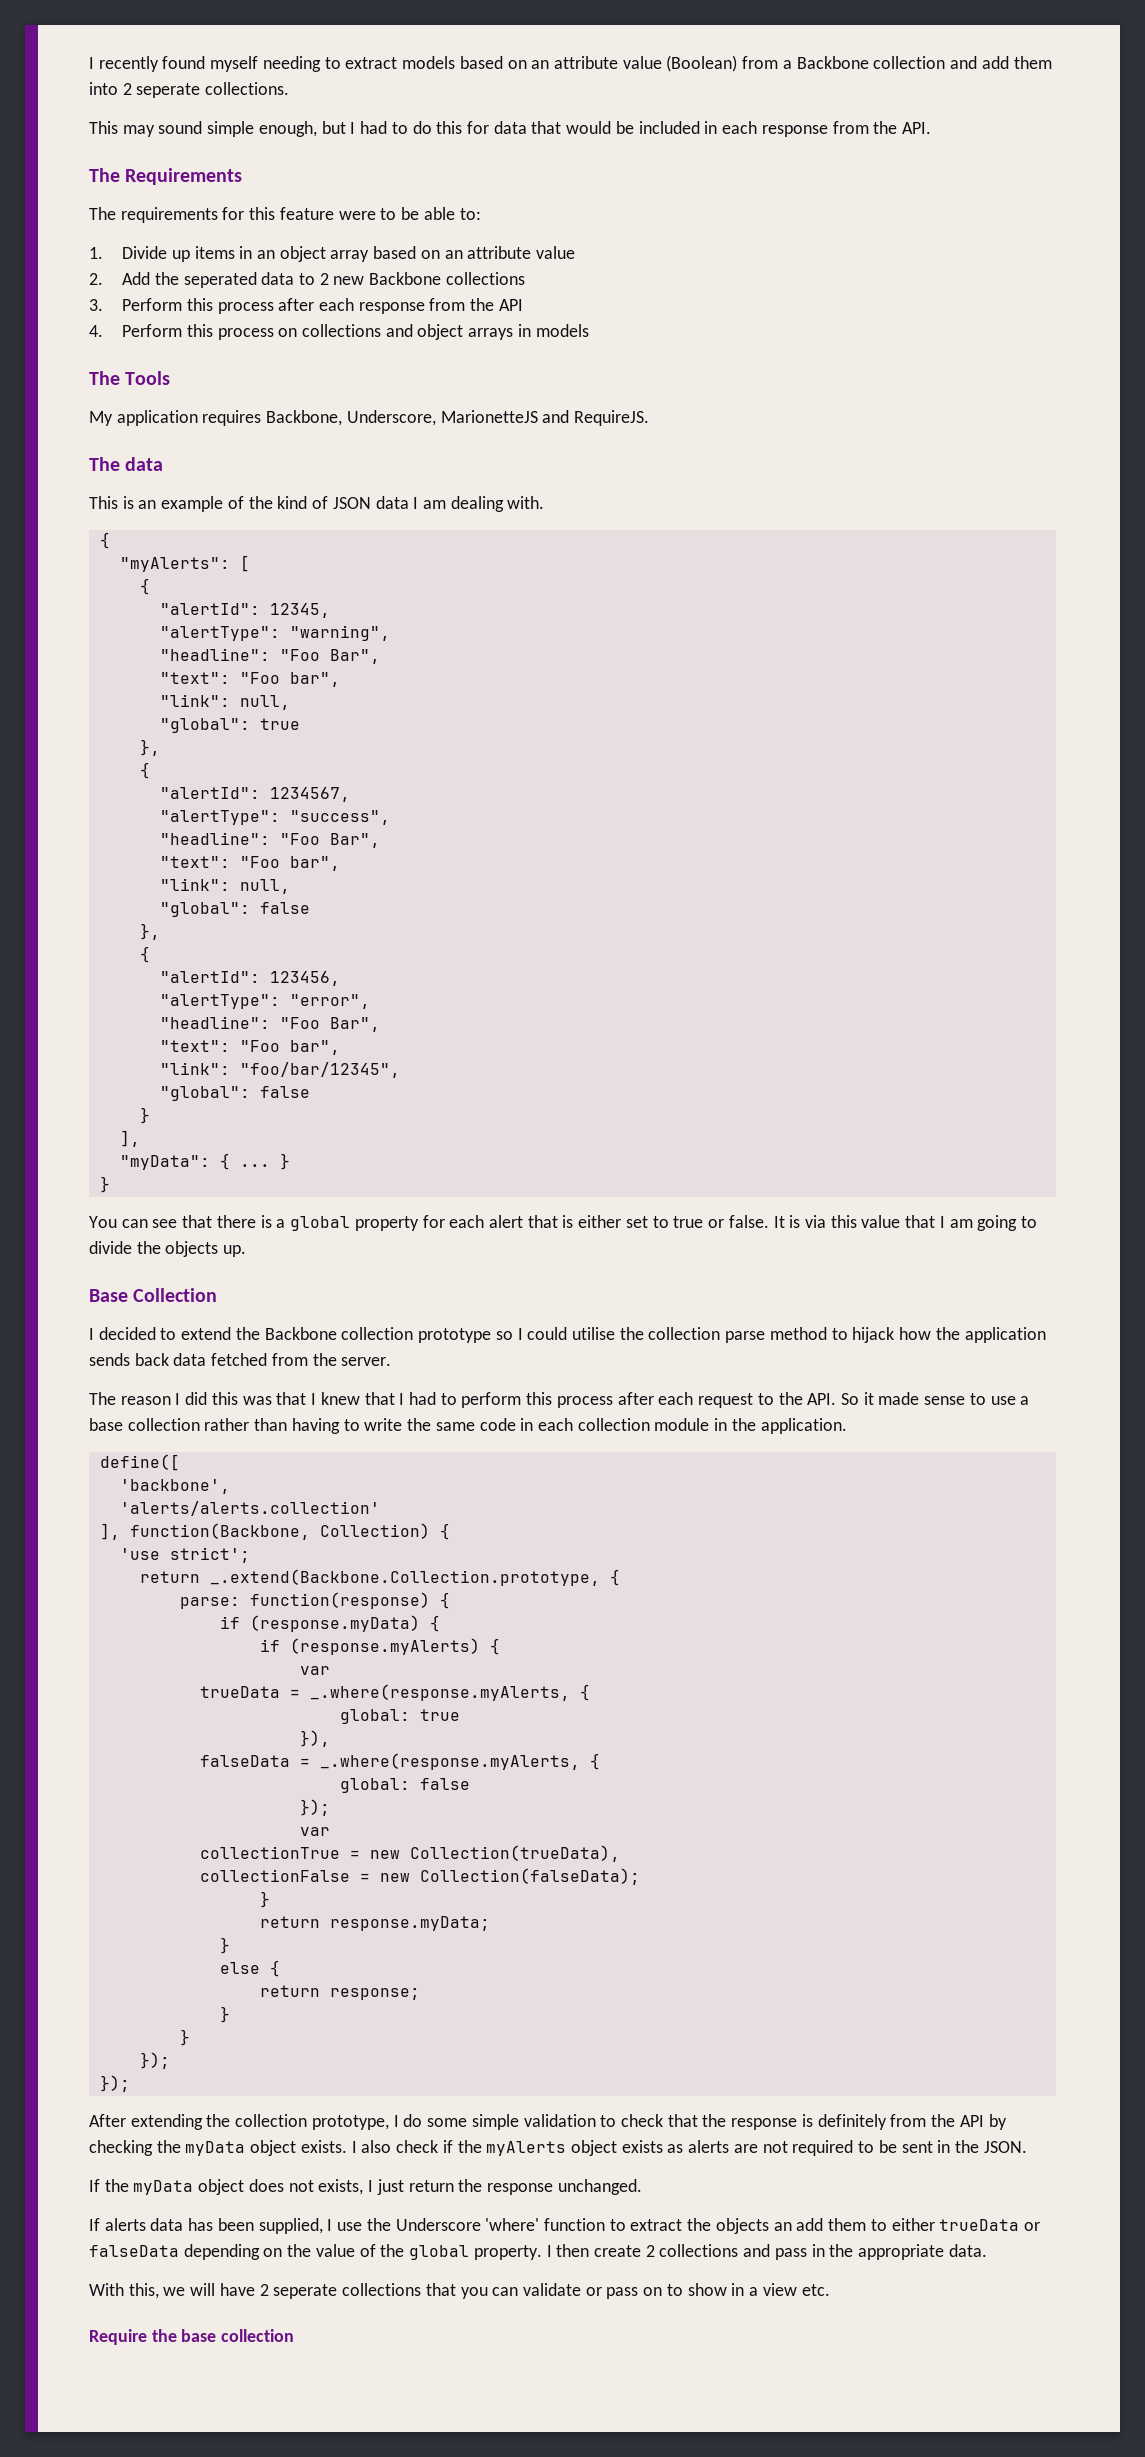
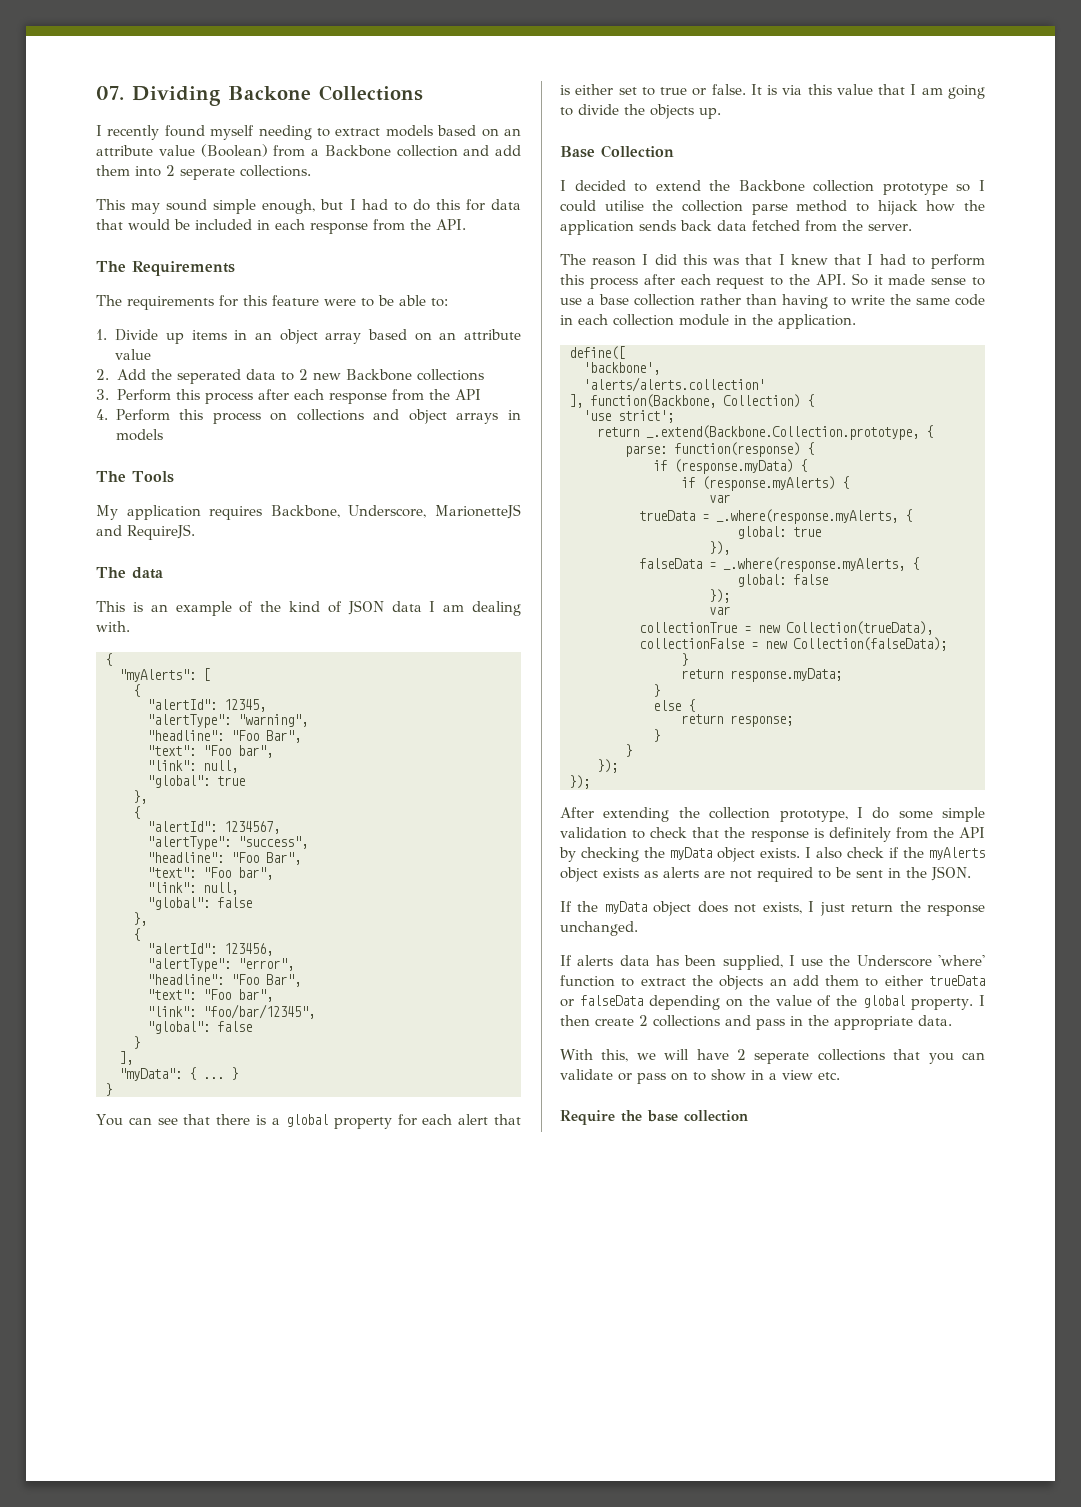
(89, 63) none -> [96,85,423,106] 07. Dividing Backone Collections //

